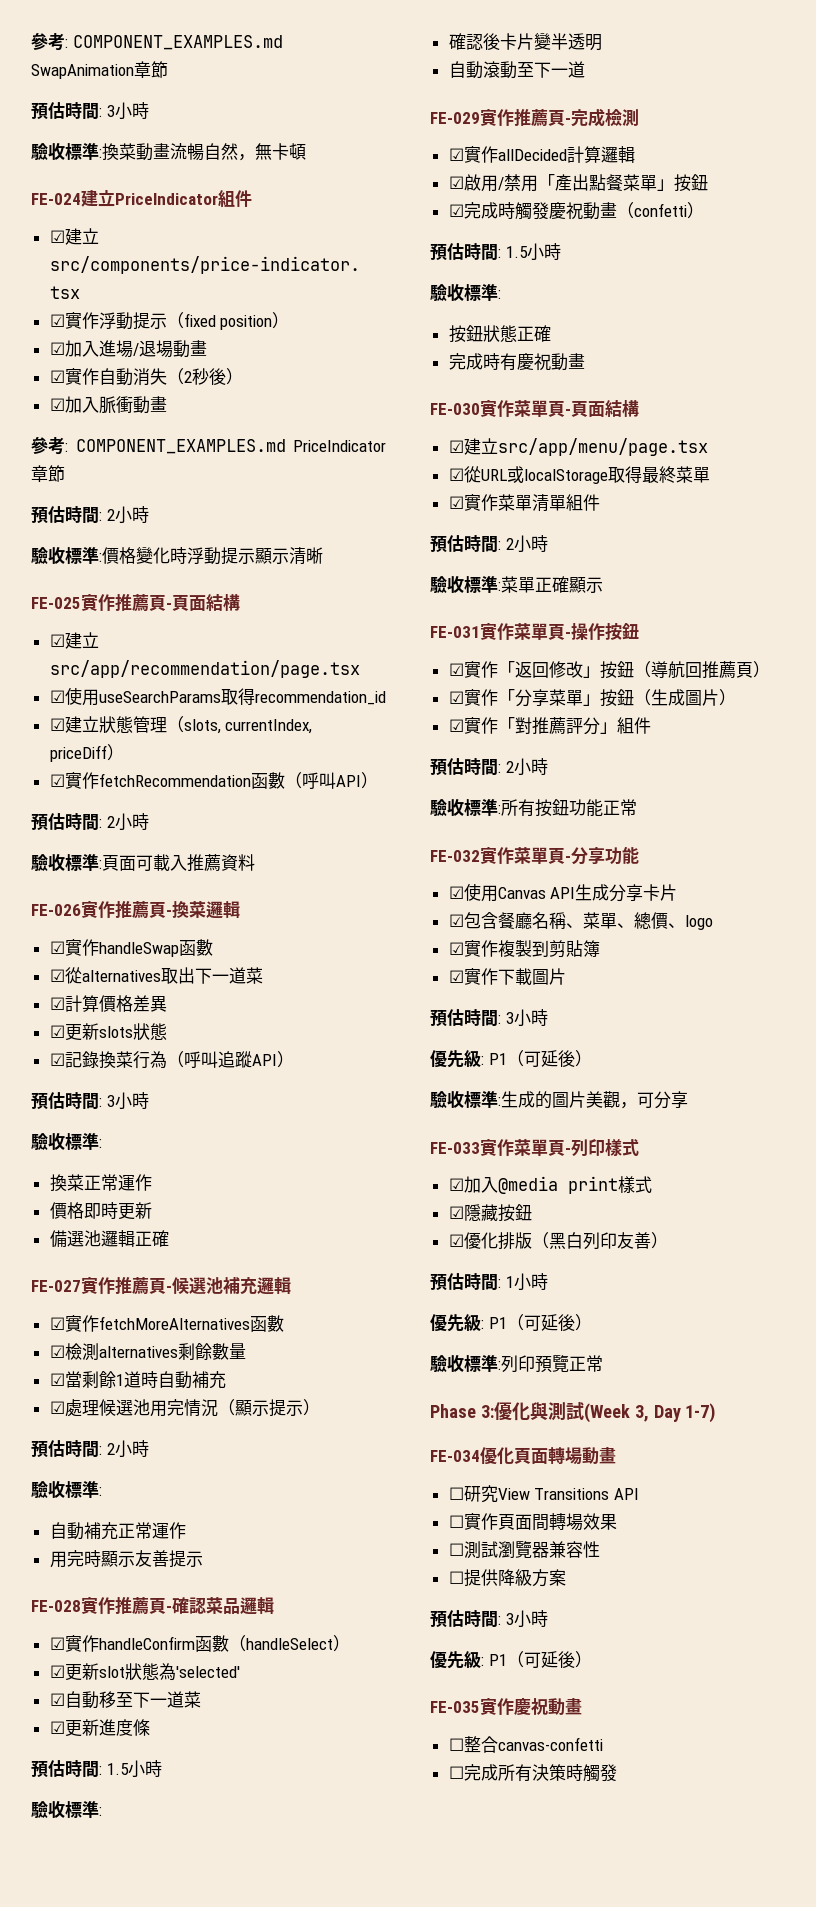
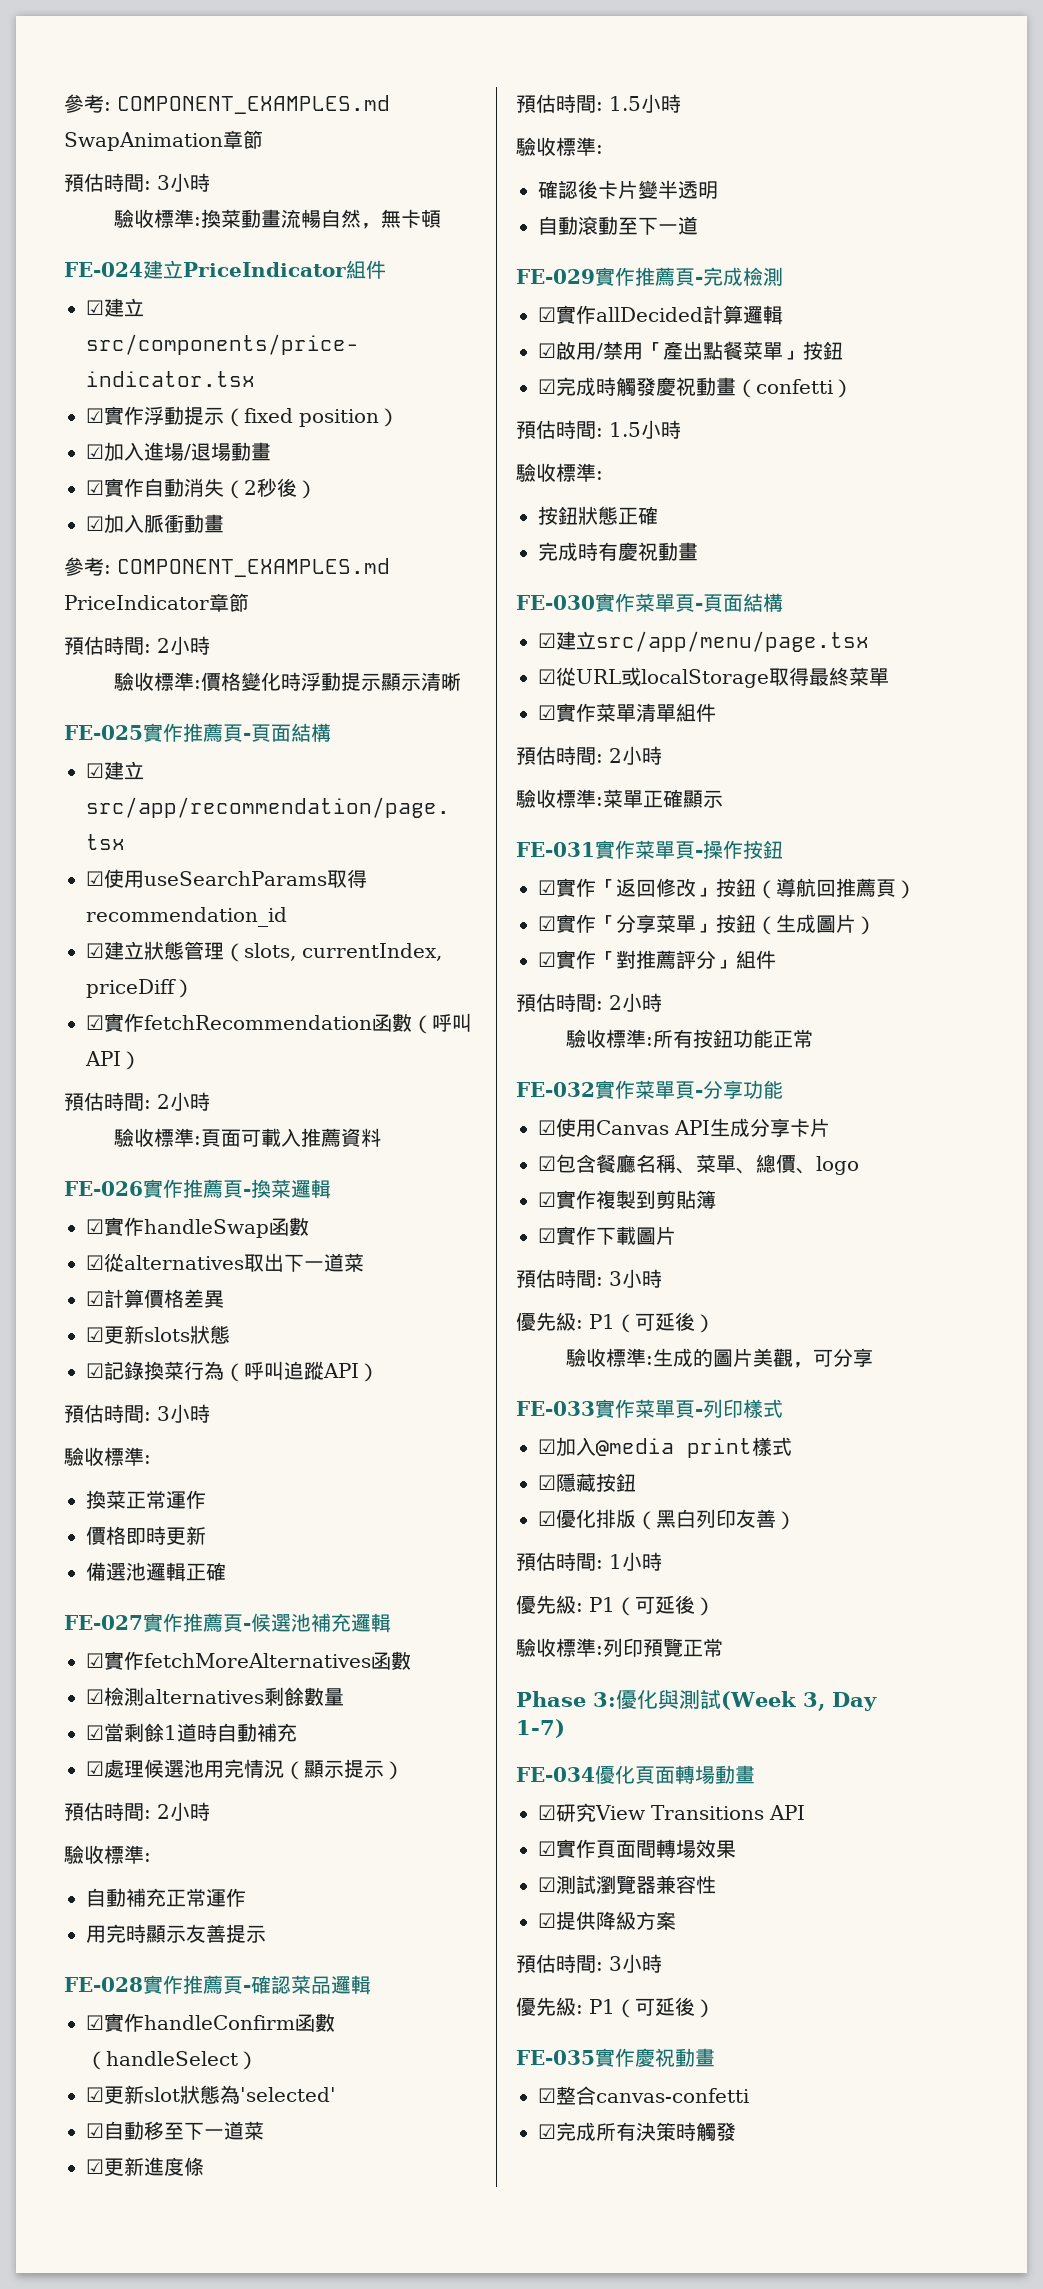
[448,1487,464,1500] ☐ -> [538,1805,556,1820] ☑
[448,1515,464,1528] ☐ -> [538,1841,556,1856] ☑
[448,1543,464,1556] ☐ -> [538,1877,556,1892] ☑
[448,1571,464,1584] ☐ -> [538,1913,556,1928] ☑
[448,1738,464,1751] ☐ -> [538,2088,556,2103] ☑
[448,1766,464,1779] ☐ -> [538,2124,556,2139] ☑

